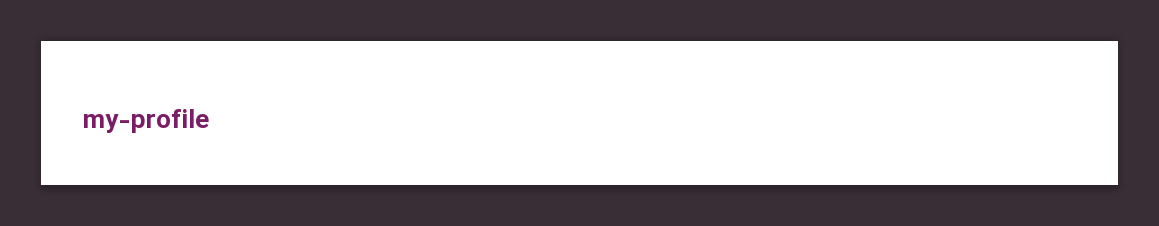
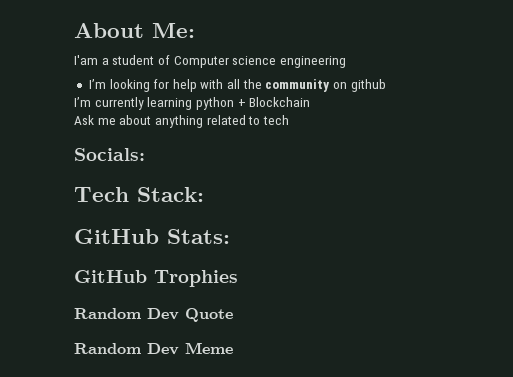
[83,109,209,133] my-profile -> [74,23,195,38] [74,55,346,68] [88,79,386,92] [74,97,311,110] [74,115,289,128] [74,148,145,161] [74,187,204,202] [74,229,230,244] [74,270,238,287] [74,308,233,322] [74,342,233,355] About Me: // I'am a student of Computer science engineering // I’m looking for help with all the community on github // I’m currently learning python + Blockchain // Ask me about anything related to tech // Socials: // Tech Stack: // GitHub Stats: // GitHub Trophies // Random Dev Quote // Random Dev Meme

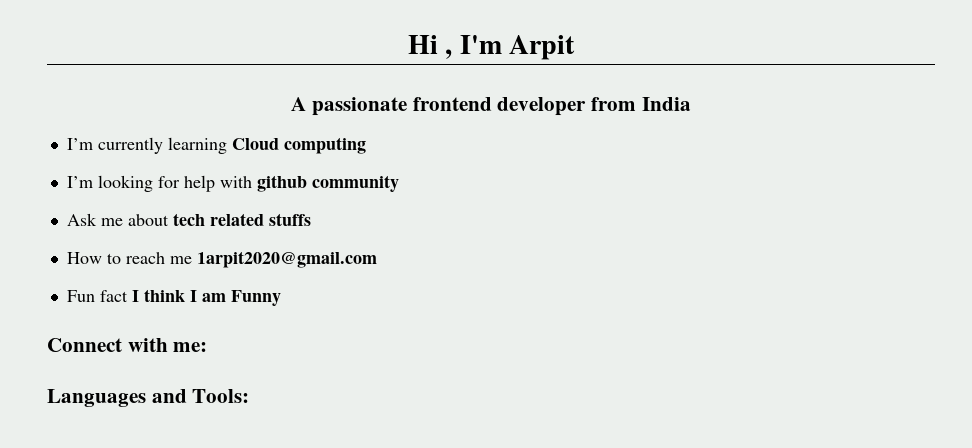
[74,23,195,38] [74,55,346,68] About Me: // I'am a student of Computer science engineering -> [407,35,576,60] [291,97,691,116] [66,137,366,154] Hi , I'm Arpit // A passionate frontend developer from India // I’m currently learning Cloud computing
[227,79,262,89] all the -> [256,175,307,192] github
[333,79,386,92] [74,97,311,110] [74,115,289,128] [74,148,145,161] [74,187,204,202] [74,229,230,244] [74,270,238,287] [74,308,233,322] [74,342,233,355] on github // I’m currently learning python + Blockchain // Ask me about anything related to tech // Socials: // Tech Stack: // GitHub Stats: // GitHub Trophies // Random Dev Quote // Random Dev Meme -> [66,213,311,226] [66,251,377,268] [66,289,281,306] [47,338,208,352] [47,389,250,407] // Ask me about tech related stuffs // How to reach me 1arpit2020@gmail.com // Fun fact I think I am Funny // Connect with me: // Languages and Tools:

